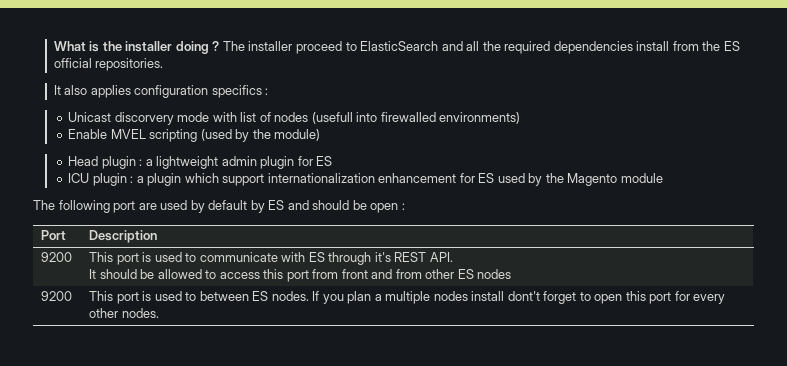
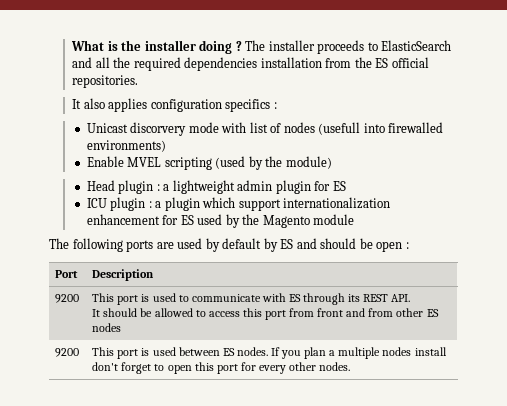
[296,41,343,54] proceed -> [317,40,365,54] proceeds
[636,41,670,51] install -> [260,57,322,68] installation
[113,201,136,213] port -> [126,240,154,252] ports
[374,252,391,262] it's -> [348,294,361,302] its
[185,292,197,301] to -> (176, 351) none
[507,291,540,301] dont't -> [92,362,119,371] don't

